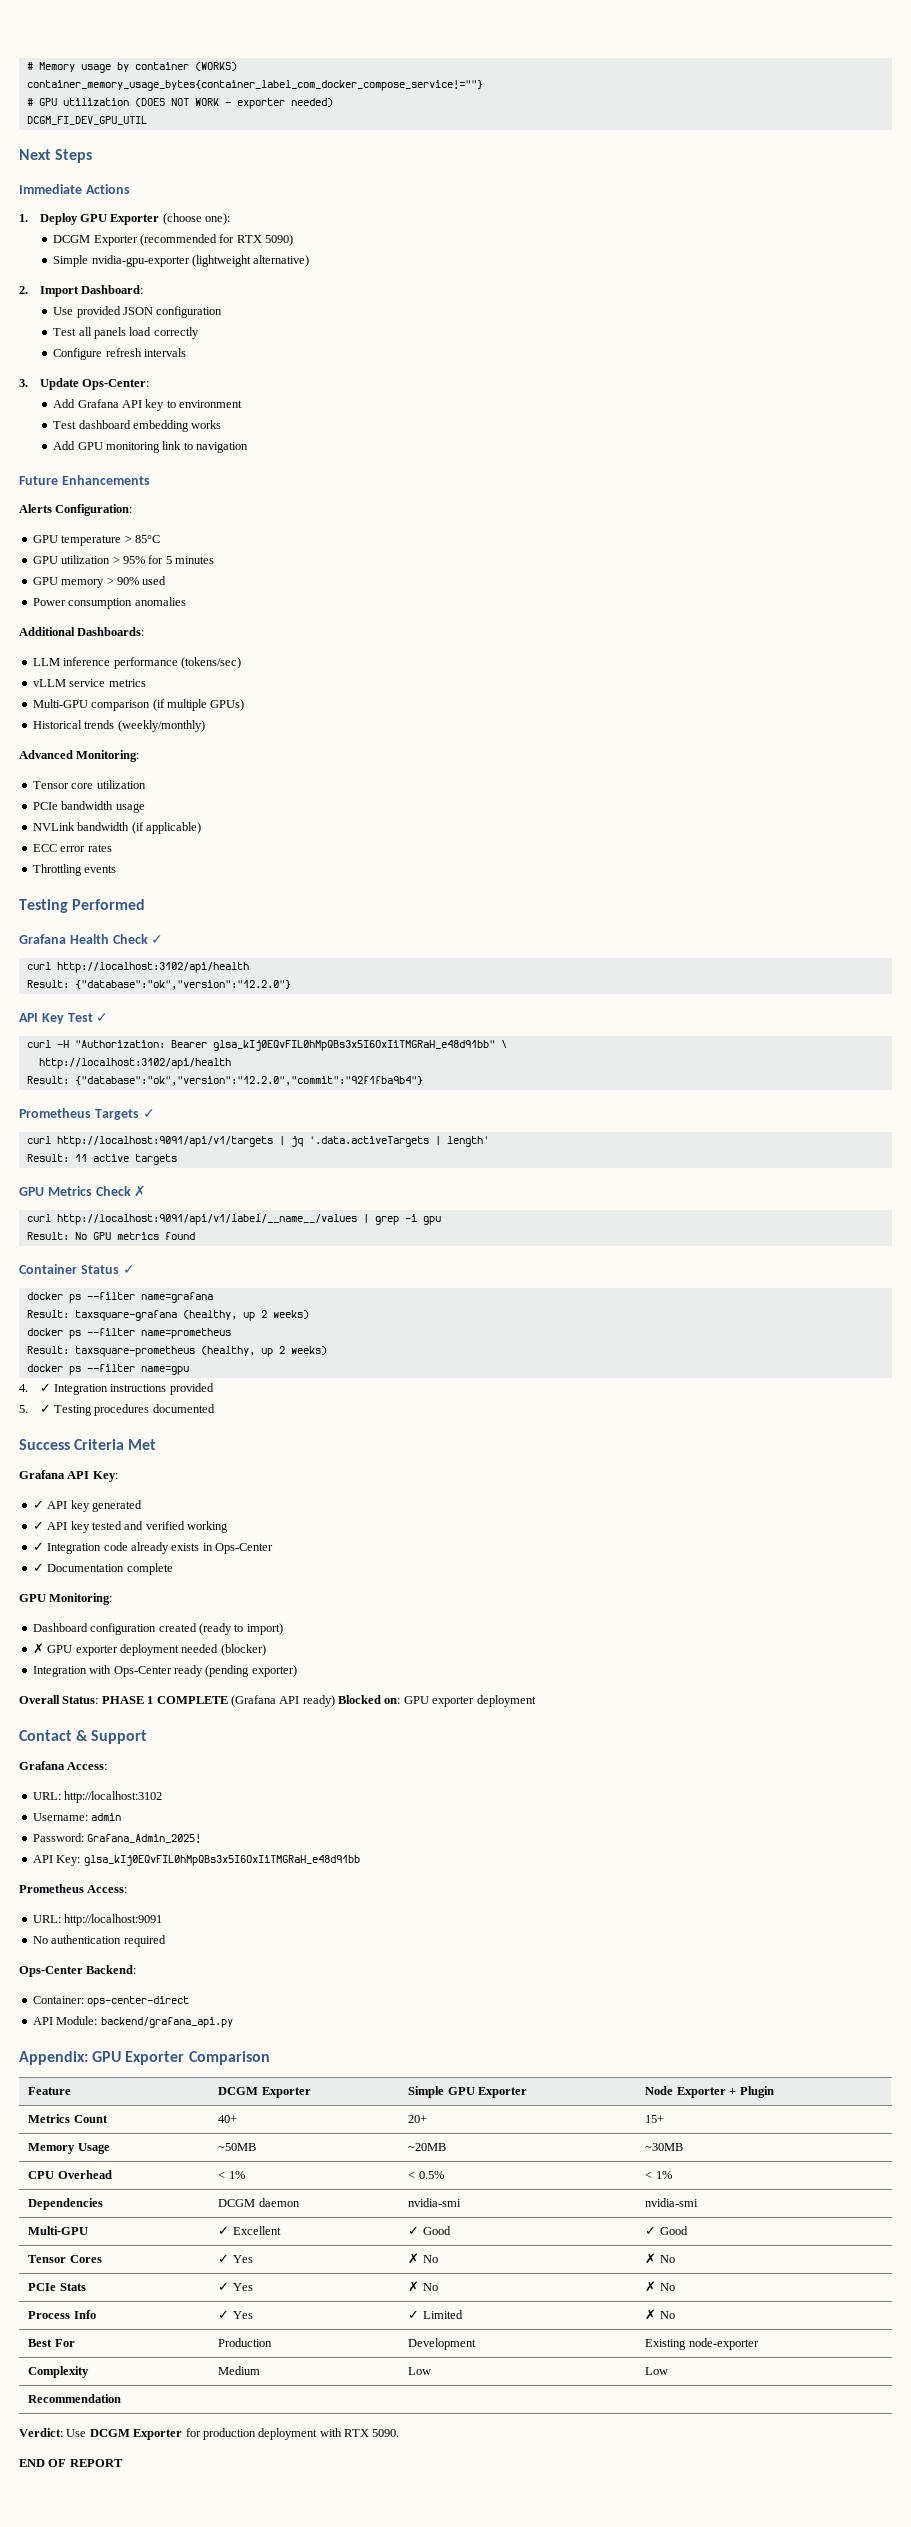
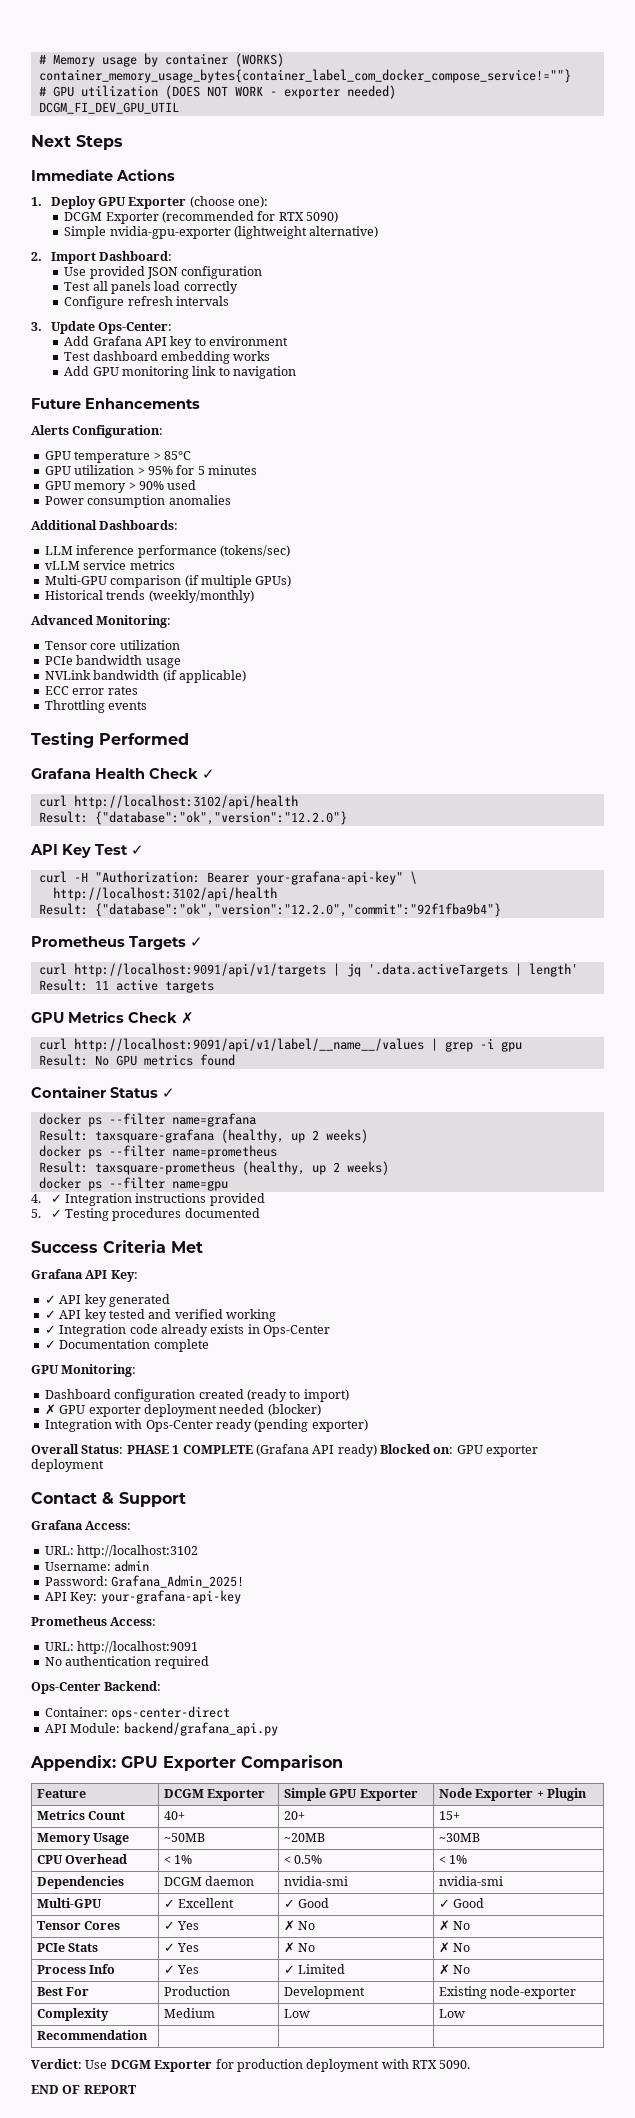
[212,1040,495,1051] glsa_kIj0EQvFIL0hMpQBs3x5I6OxIiTMGRaH_e48d91bb" -> [255,871,403,885] your-grafana-api-key"
[83,1855,360,1866] glsa_kIj0EQvFIL0hMpQBs3x5I6OxIiTMGRaH_e48d91bb -> [100,1590,241,1604] your-grafana-api-key

